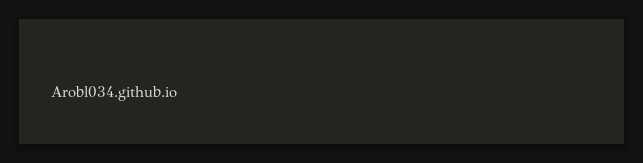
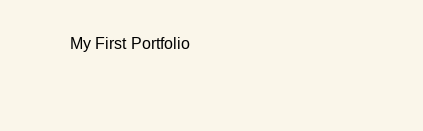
[51,86,177,101] Arobl034.github.io -> [70,37,190,52] My First Portfolio

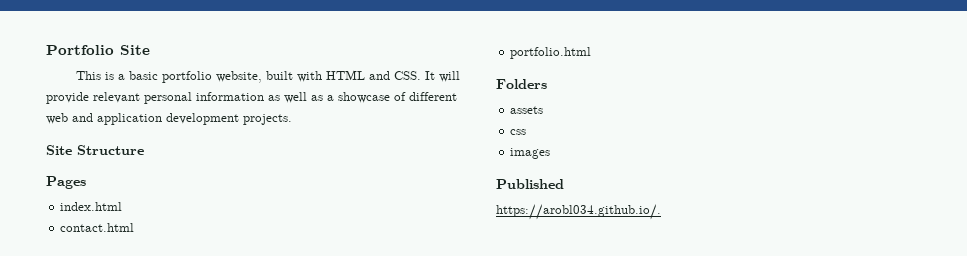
[70,37,190,52] My First Portfolio -> [46,45,150,55] [76,70,461,83] [46,92,457,104] [46,113,292,125] [46,145,144,155] [46,176,86,189] [60,202,123,211] [60,223,135,232] [510,47,592,59] [496,79,547,89] [510,106,544,114] [510,129,527,135] [510,148,551,159] [496,179,564,189] [496,204,661,220] Portfolio Site // This is a basic portfolio website, built with HTML and CSS. It will provide relevant personal information as well as a showcase of different web and application development projects. // Site Structure // Pages // index.html // contact.html // portfolio.html // Folders // assets // css // images // Published // https://arobl034.github.io/.

